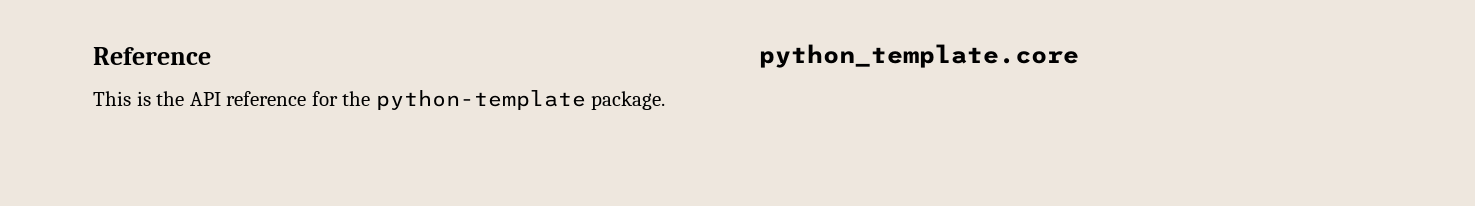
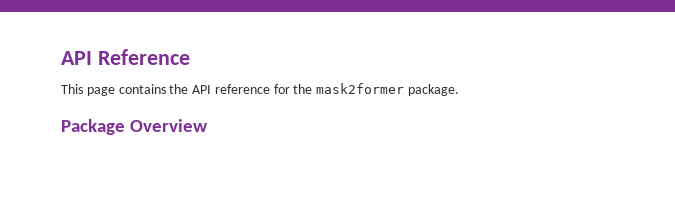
(93, 56) none -> [61,51,92,65] API
[136,91,151,106] is -> [86,84,166,96] page contains
[375,90,586,110] python-template -> [316,83,405,94] mask2former
[759,44,1079,68] python_template.core -> [61,119,209,135] Package Overview

